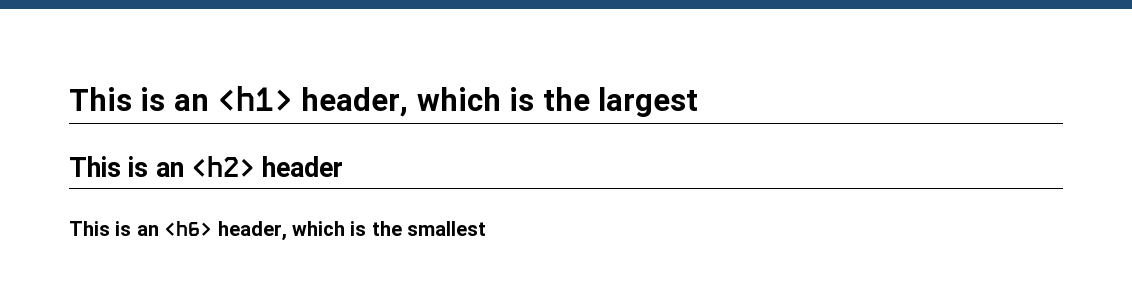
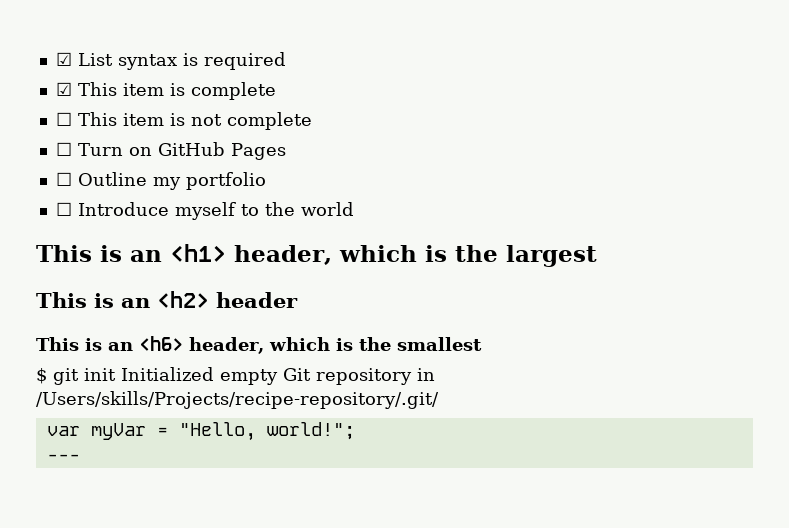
(69, 99) none -> [55,52,286,70] [55,82,276,100] [55,112,312,130] [55,142,286,160] [55,172,266,190] [55,202,354,220] ☑ List syntax is required // ☑ This item is complete // ☐ This item is not complete // ☐ Turn on GitHub Pages // ☐ Outline my portfolio // ☐ Introduce myself to the world //
(487, 228) none -> [36,367,435,385] [36,391,439,409] [46,422,355,441] [46,454,80,461] // $ git init Initialized empty Git repository in /Users/skills/Projects/recipe-repository/.git/ // var myVar = "Hello, world!"; // ---

